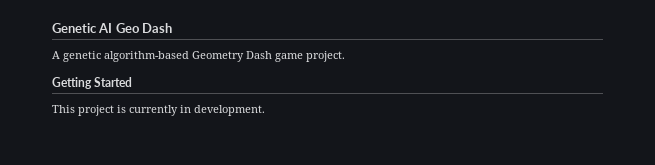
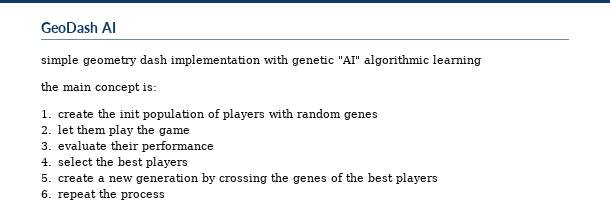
[52,23,97,33] Genetic -> [41,22,98,33] GeoDash
[115,23,173,33] [52,51,345,62] [52,77,133,89] [52,105,265,116] Geo Dash // A genetic algorithm-based Geometry Dash game project. // Getting Started // This project is currently in development. -> [41,55,481,66] [41,82,157,93] [41,109,378,120] [41,125,190,136] [41,141,214,152] [41,157,188,168] [41,173,438,184] [41,189,165,200] // simple geometry dash implementation with genetic "AI" algorithmic learning // the main concept is: // 1. create the init population of players with random genes // 2. let them play the game // 3. evaluate their performance // 4. select the best players // 5. create a new generation by crossing the genes of the best players // 6. repeat the process

